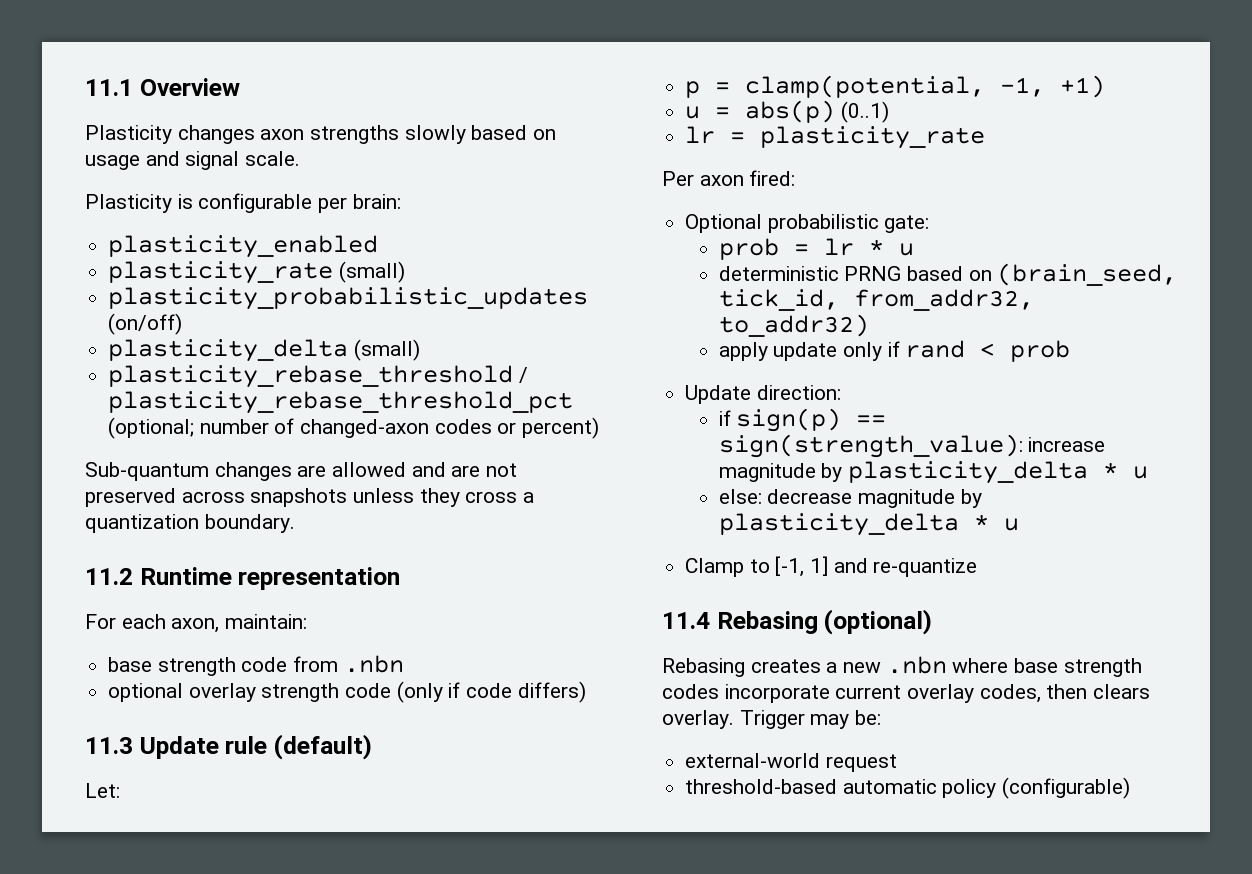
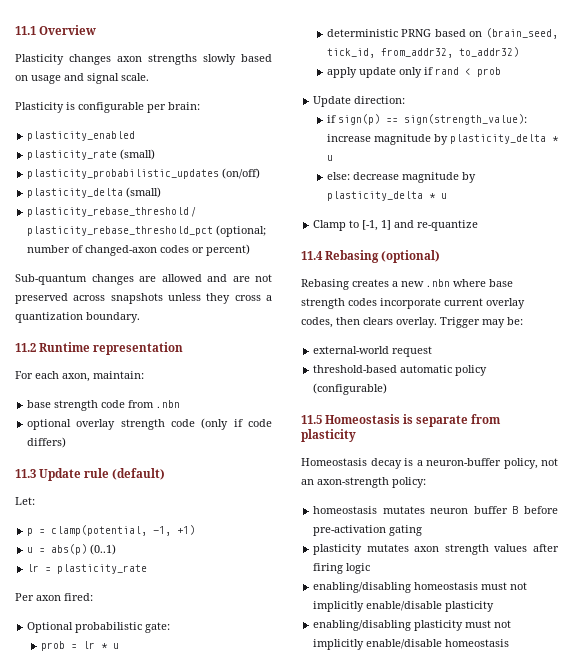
(1131, 788) none -> [301,414,502,427] [301,429,356,442] [301,458,558,469] [301,477,426,488] [313,506,558,514] [313,525,423,536] [313,544,559,555] [313,563,371,574] [313,582,528,593] [313,601,495,612] [313,620,512,631] [313,639,510,650] // 11.5 Homeostasis is separate from plasticity // Homeostasis decay is a neuron-buffer policy, not an axon-strength policy: // homeostasis mutates neuron buffer B before pre-activation gating // plasticity mutates axon strength values after firing logic // enabling/disabling homeostasis must not implicitly enable/disable plasticity // enabling/disabling plasticity must not implicitly enable/disable homeostasis

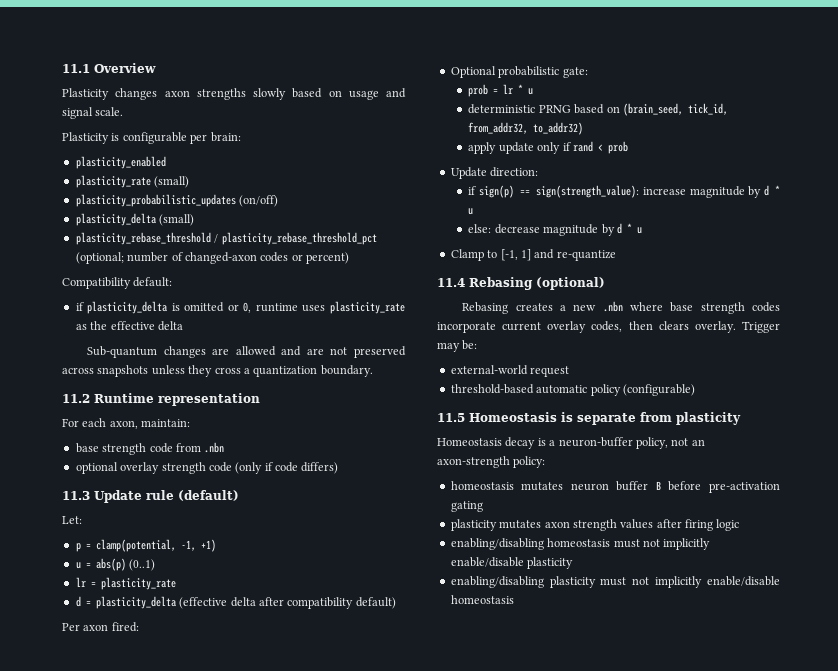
(251, 250) none -> [62,277,173,289] [75,301,405,314] [75,321,183,331] // Compatibility default: // if plasticity_delta is omitted or 0, runtime uses plasticity_rate as the effective delta
(148, 569) none -> [75,596,396,609] // d = plasticity_delta (effective delta after compatibility default)
[449,134,546,144] plasticity_delta -> [764,185,770,196] d
[326,191,423,201] plasticity_delta -> [616,223,622,234] d

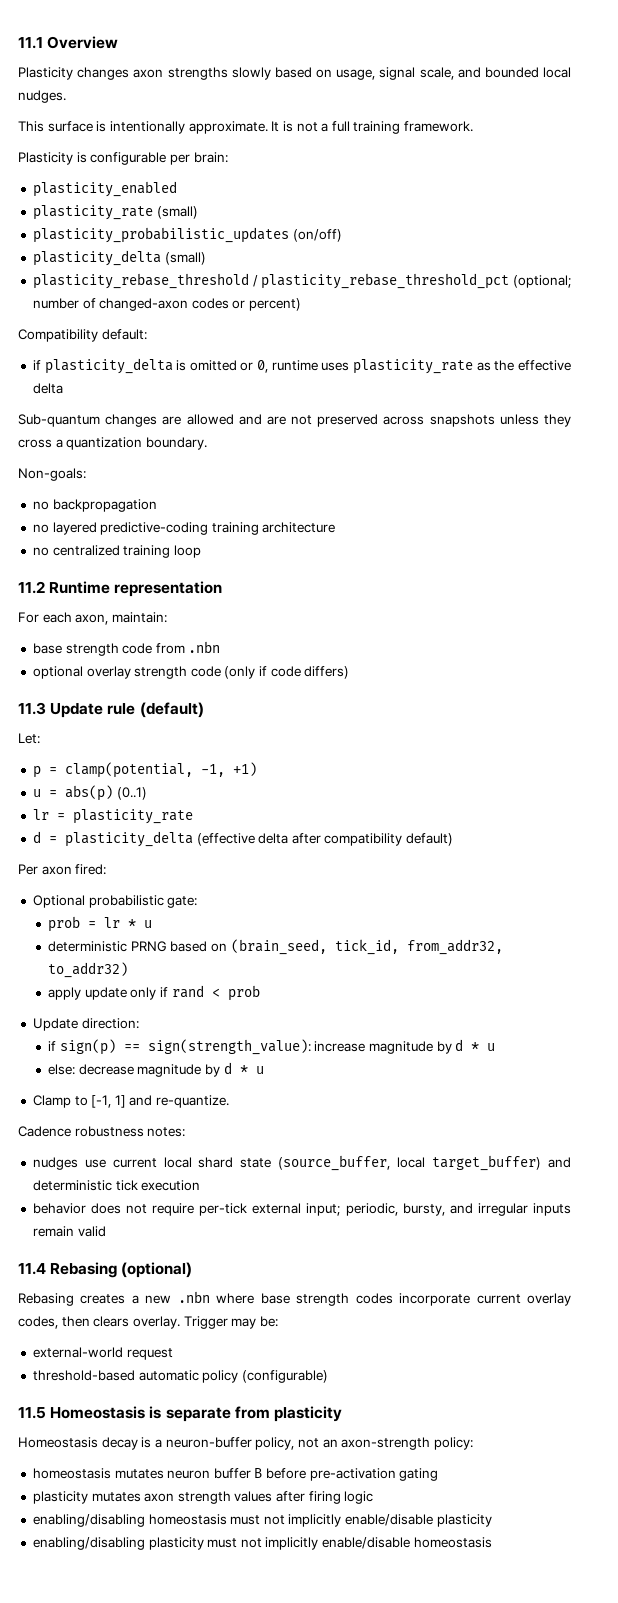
[348,88,406,100] [62,107,124,119] usage and signal scale. -> [336,67,572,80] [18,90,66,103] [18,121,474,134] usage, signal scale, and bounded local nudges. // This surface is intentionally approximate. It is not a full training framework.
(373, 371) none -> [18,468,86,481] [32,499,157,512] [32,522,336,535] [32,545,201,558] // Non-goals: // no backpropagation // no layered predictive-coding training architecture // no centralized training loop
[556,250,616,261] re-quantize -> [156,1095,230,1108] [18,1126,186,1137] [32,1155,571,1171] [32,1180,201,1191] [32,1203,571,1216] [32,1226,106,1237] re-quantize. // Cadence robustness notes: // nudges use current local shard state (source_buffer, local target_buffer) and deterministic tick execution // behavior does not require per-tick external input; periodic, bursty, and irregular inputs remain valid

